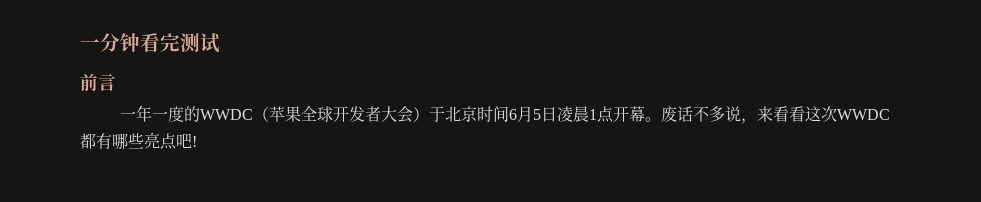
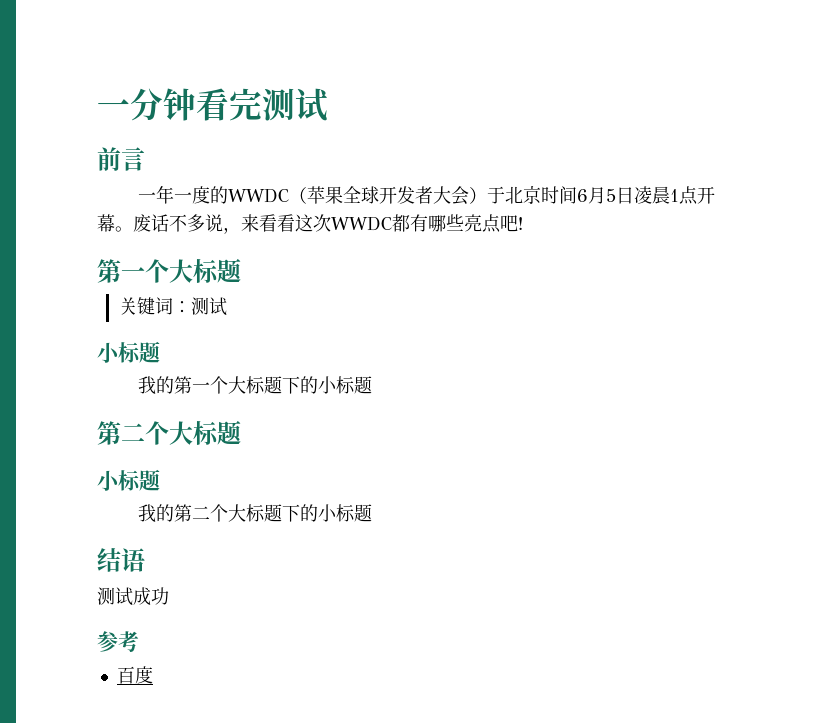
(197, 141) none -> [97,258,241,283] [119,297,228,316] [97,341,160,363] [137,376,372,394] [97,420,241,445] [97,469,160,491] [137,504,372,522] [97,548,145,572] [97,587,169,606] [97,631,139,652] [116,666,153,684] // 第一个大标题 // 关键词：测试 // 小标题 // 我的第一个大标题下的小标题 // 第二个大标题 // 小标题 // 我的第二个大标题下的小标题 // 结语 // 测试成功 // 参考 // 百度

